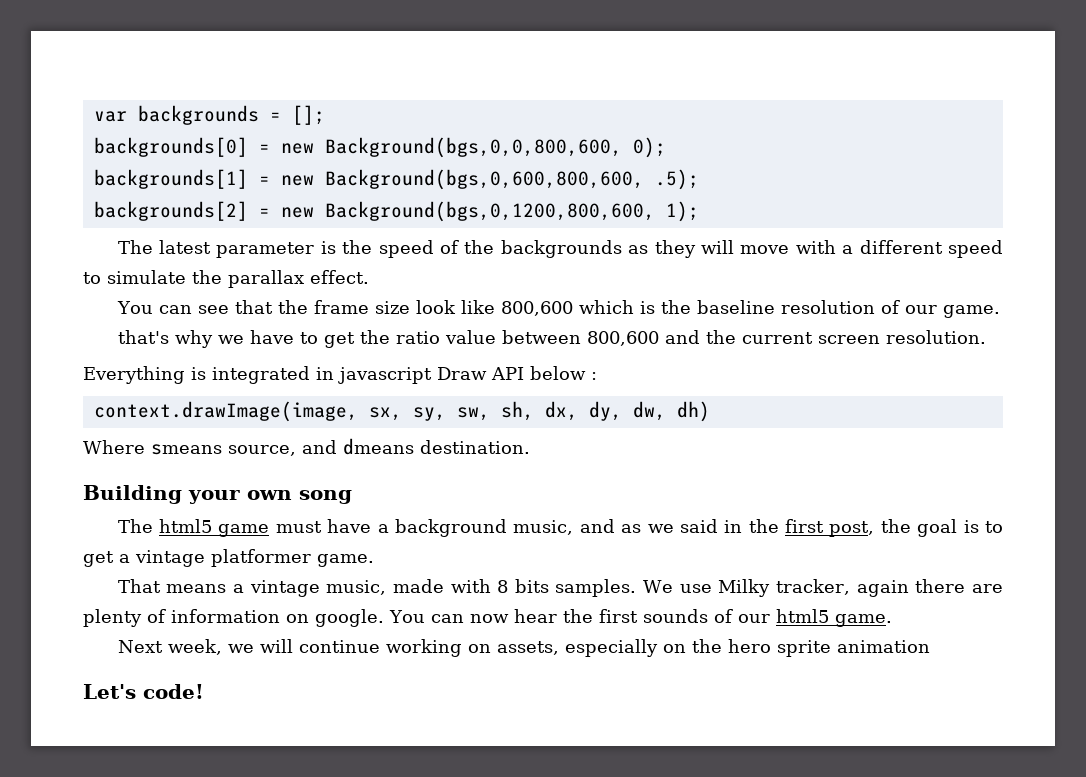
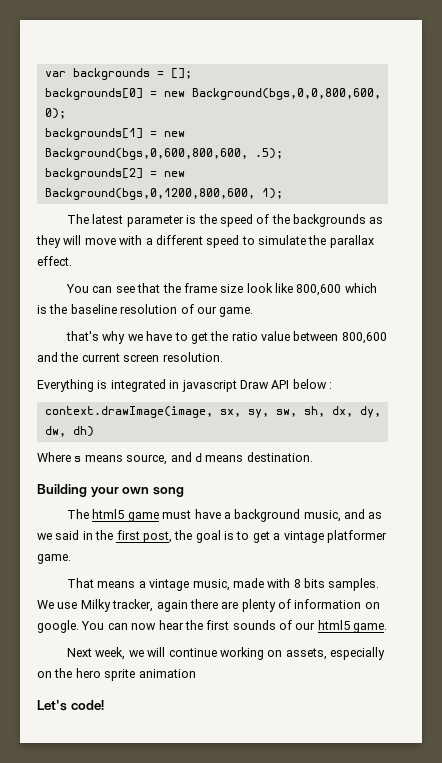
[151,438,414,456] smeans source, and dmeans -> [74,452,244,465] s means source, and d means

